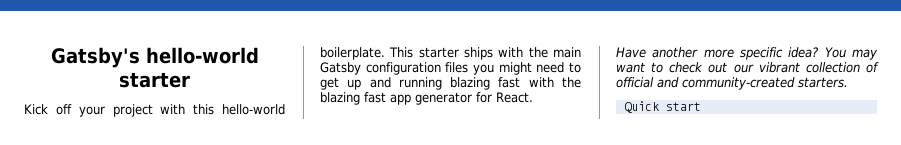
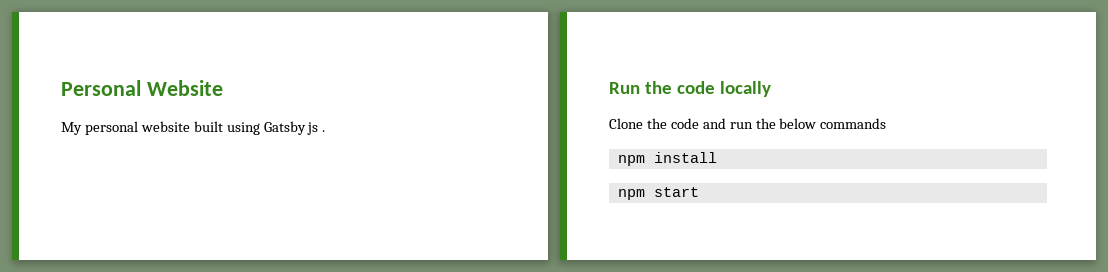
[50,47,259,68] [119,72,190,88] [24,104,285,117] [320,47,581,60] [320,62,581,75] [320,77,581,90] [320,92,533,105] [616,47,878,60] [616,62,879,73] [616,77,848,90] [623,101,659,113] Gatsby's hello-world starter // Kick off your project with this hello-world boilerplate. This starter ships with the main Gatsby configuration files you might need to get up and running blazing fast with the blazing fast app generator for React. // Have another more specific idea? You may want to check out our vibrant collection of official and community-created starters. // Quick -> [61,80,223,96] [61,121,326,135] [609,81,772,97] [609,118,887,129] [617,152,717,166] [617,189,645,200] Personal Website // My personal website built using Gatsby js . // Run the code locally // Clone the code and run the below commands // npm install // npm

